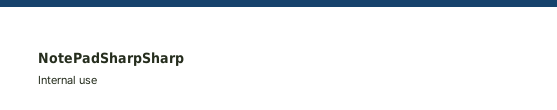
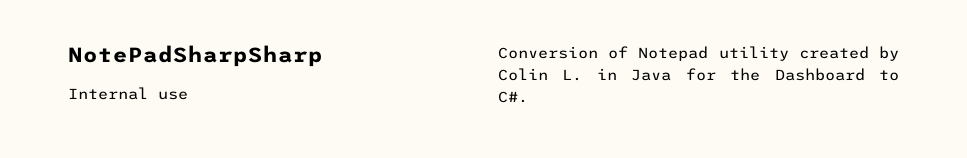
(98, 81) none -> [498,46,899,61] [498,68,899,81] [498,91,528,103] // Conversion of Notepad utility created by Colin L. in Java for the Dashboard to C#.

